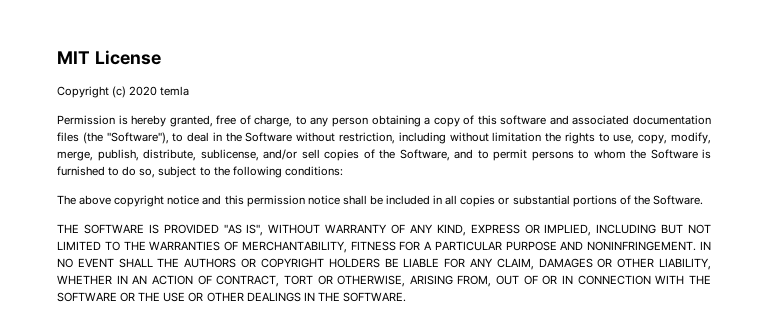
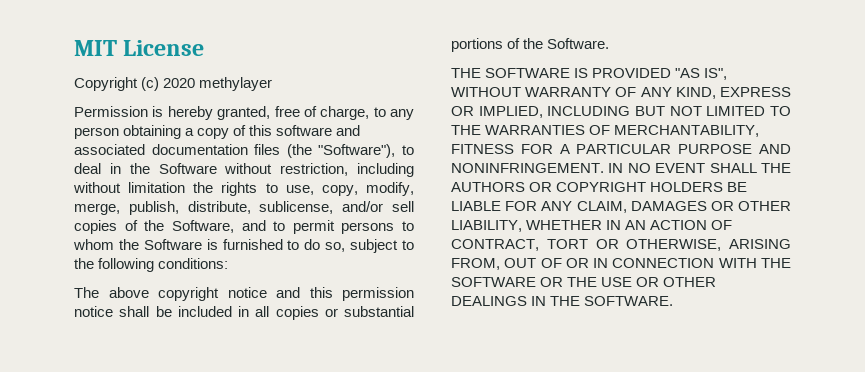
[160,86,190,96] temla -> [199,77,273,91] methylayer

